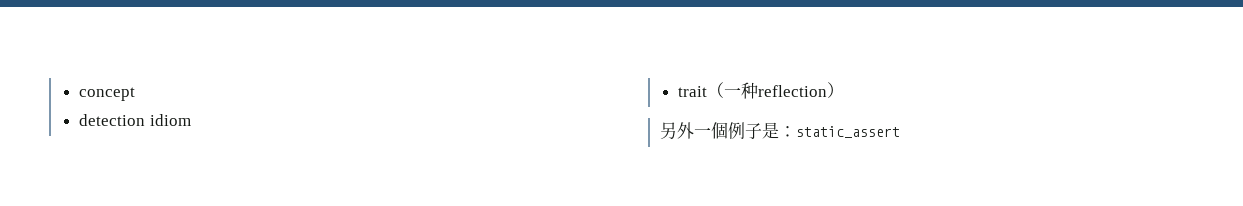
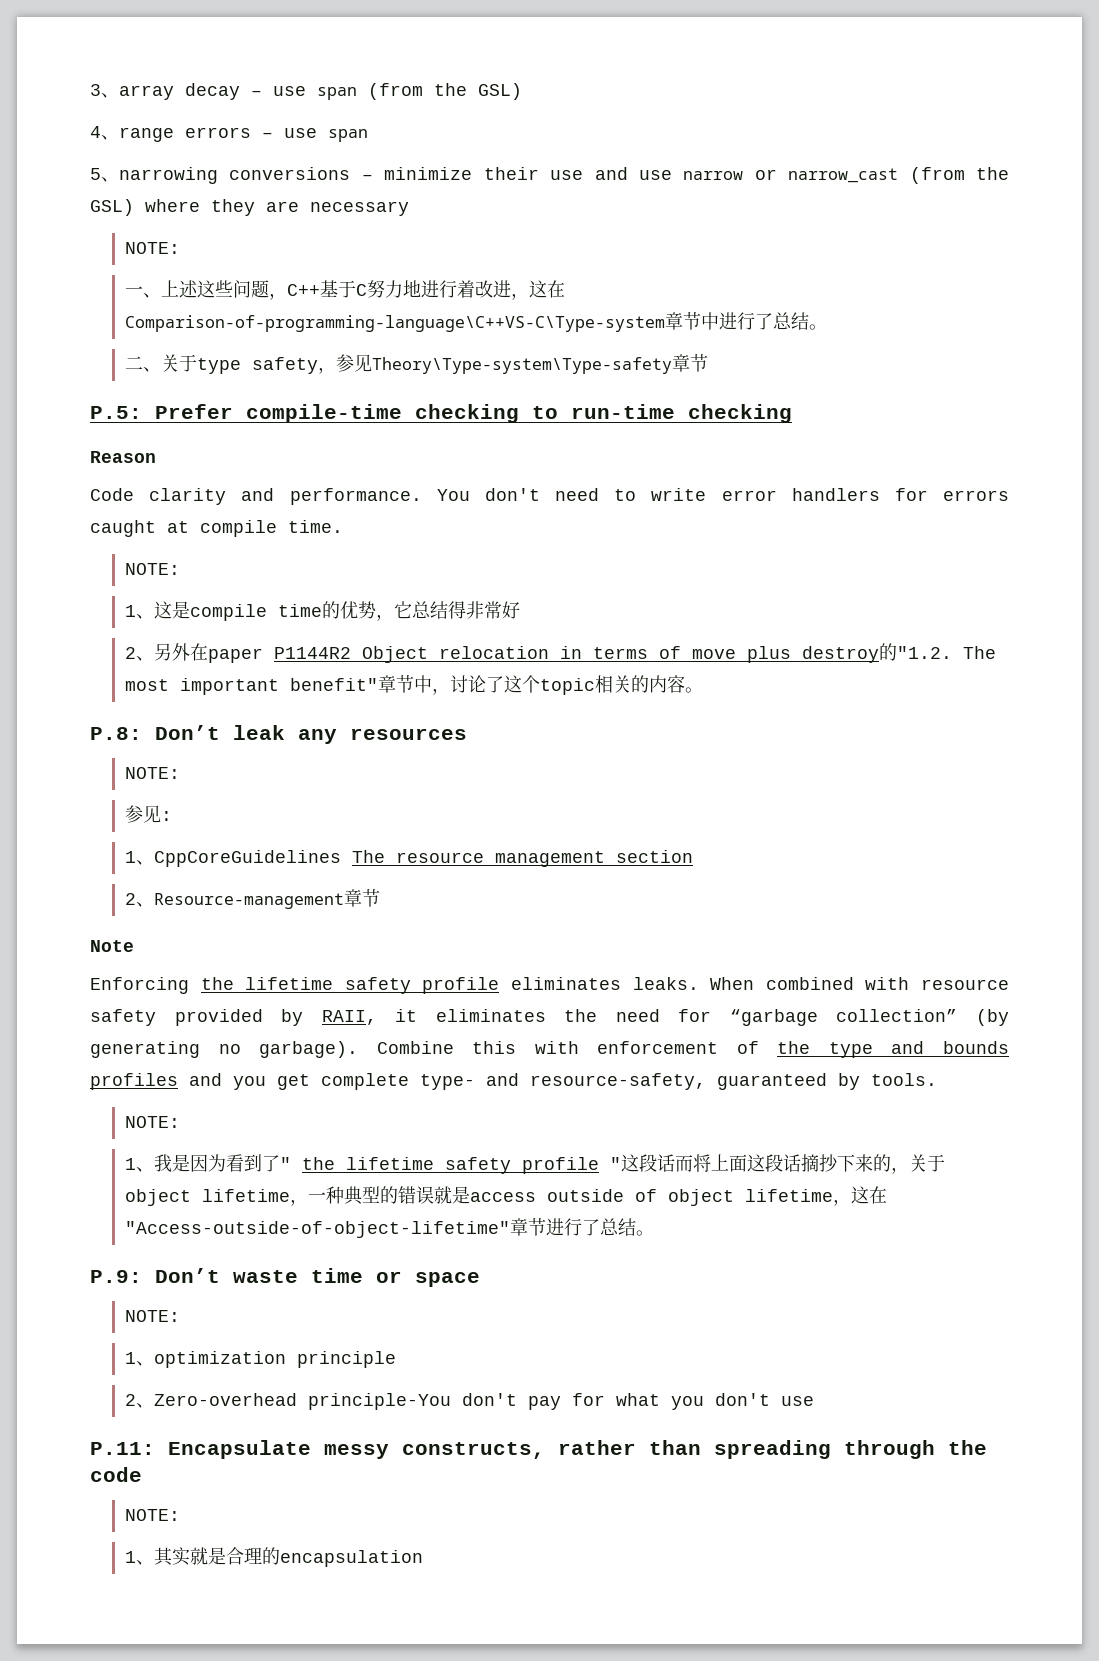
[79,87,136,101] [79,114,192,126] [678,82,845,99] [659,122,900,139] concept // detection idiom // trait（一种reflection） // 另外一個例子是：static_assert -> [90,83,522,100] [90,126,368,142] [90,167,1009,184] [90,199,409,216] [124,242,180,254] [124,280,565,300] [124,312,827,332] [124,354,708,374] [90,404,792,423] [90,451,156,463] [90,488,1009,505] [90,520,343,537] [124,563,180,575] [124,601,520,621] [124,643,996,663] [124,675,703,695] [90,725,467,744] [124,767,180,779] [124,805,172,823] [124,850,693,867] [124,889,380,909] [90,940,134,952] [90,977,1010,994] [90,1009,1009,1026] [90,1041,1009,1058] [90,1073,937,1090] [124,1116,180,1128] [124,1154,945,1174] [124,1186,887,1206] [124,1218,654,1238] [90,1268,480,1287] [124,1310,180,1322] [124,1351,396,1368] [124,1393,814,1410] [90,1440,987,1459] [90,1467,142,1482] [124,1509,180,1521] [124,1547,423,1567] 3、array decay – use span (from the GSL) // 4、range errors – use span // 5、narrowing conversions – minimize their use and use narrow or narrow_cast (from the GSL) where they are necessary // NOTE: // 一、上述这些问题，C++基于C努力地进行着改进，这在Comparison-of-programming-language\C++VS-C\Type-system章节中进行了总结。 // 二、关于type safety，参见Theory\Type-system\Type-safety章节 // P.5: Prefer compile-time checking to run-time checking // Reason // Code clarity and performance. You don't need to write error handlers for errors caught at compile time. // NOTE: // 1、这是compile time的优势，它总结得非常好 // 2、另外在paper P1144R2 Object relocation in terms of move plus destroy的"1.2. The most important benefit"章节中，讨论了这个topic相关的内容。 // P.8: Don’t leak any resources // NOTE: // 参见: // 1、CppCoreGuidelines The resource management section // 2、Resource-management章节 // Note // Enforcing the lifetime safety profile eliminates leaks. When combined with resource safety provided by RAII, it eliminates the need for “garbage collection” (by generating no garbage). Combine this with enforcement of the type and bounds profiles and you get complete type- and resource-safety, guaranteed by tools. // NOTE: // 1、我是因为看到了" the lifetime safety profile "这段话而将上面这段话摘抄下来的，关于object lifetime，一种典型的错误就是access outside of object lifetime，这在"Access-outside-of-object-lifetime"章节进行了总结。 // P.9: Don’t waste time or space // NOTE: // 1、optimization principle // 2、Zero-overhead principle-You don't pay for what you don't use // P.11: Encapsulate messy constructs, rather than spreading through the code // NOTE: // 1、其实就是合理的encapsulation

